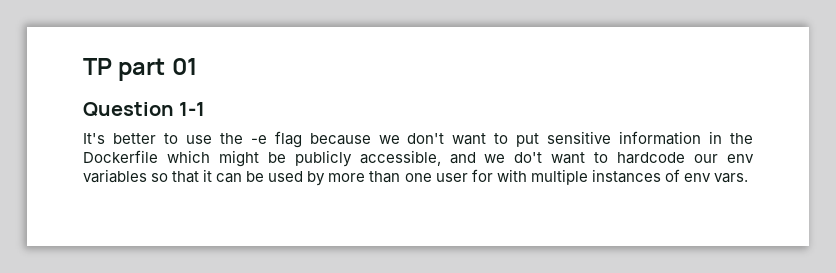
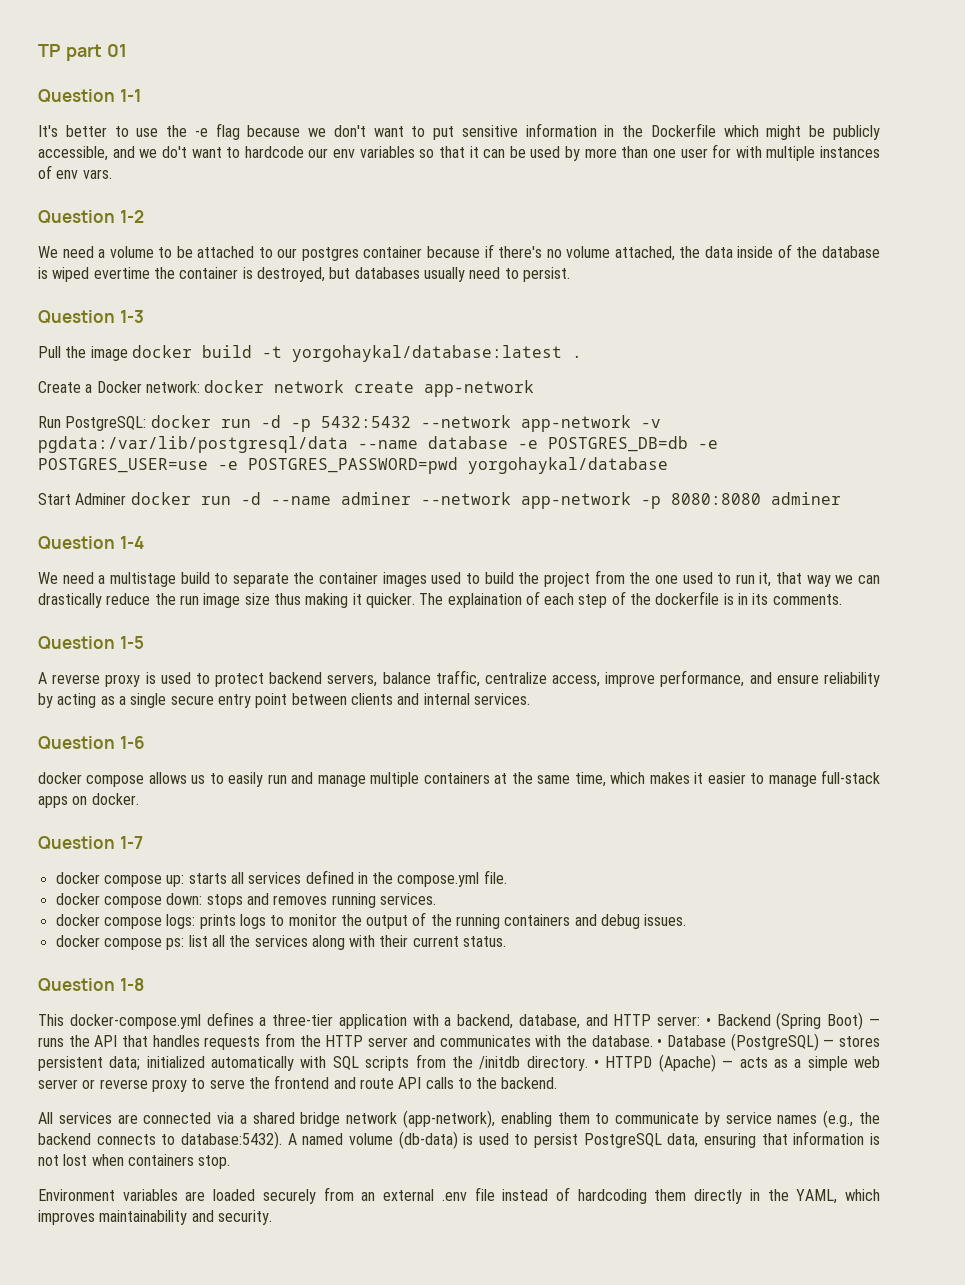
(748, 178) none -> [38,210,144,224] [38,244,880,261] [38,267,570,282] [38,310,144,324] [38,345,582,362] [38,380,535,397] [38,415,661,432] [38,436,718,453] [38,457,668,474] [38,492,841,509] [38,536,144,550] [38,570,880,587] [38,591,842,608] [38,636,144,650] [38,670,880,687] [38,693,530,708] [38,736,145,750] [38,770,881,787] [38,793,139,808] [38,836,143,850] [55,870,507,887] [55,893,436,908] [55,912,687,929] [55,935,507,950] [38,978,144,992] [38,1012,880,1030] [38,1033,881,1051] [38,1054,880,1072] [38,1075,558,1092] [38,1110,881,1128] [38,1131,880,1149] [38,1154,231,1169] [38,1187,880,1204] [38,1210,272,1225] // Question 1-2 // We need a volume to be attached to our postgres container because if there's no volume attached, the data inside of the database is wiped evertime the container is destroyed, but databases usually need to persist. // Question 1-3 // Pull the image docker build -t yorgohaykal/database:latest . // Create a Docker network: docker network create app-network // Run PostgreSQL: docker run -d -p 5432:5432 --network app-network -v pgdata:/var/lib/postgresql/data --name database -e POSTGRES_DB=db -e POSTGRES_USER=use -e POSTGRES_PASSWORD=pwd yorgohaykal/database // Start Adminer docker run -d --name adminer --network app-network -p 8080:8080 adminer // Question 1-4 // We need a multistage build to separate the container images used to build the project from the one used to run it, that way we can drastically reduce the run image size thus making it quicker. The explaination of each step of the dockerfile is in its comments. // Question 1-5 // A reverse proxy is used to protect backend servers, balance traffic, centralize access, improve performance, and ensure reliability by acting as a single secure entry point between clients and internal services. // Question 1-6 // docker compose allows us to easily run and manage multiple containers at the same time, which makes it easier to manage full-stack apps on docker. // Question 1-7 // docker compose up: starts all services defined in the compose.yml file. // docker compose down: stops and removes running services. // docker compose logs: prints logs to monitor the output of the running containers and debug issues. // docker compose ps: list all the services along with their current status. // Question 1-8 // This docker-compose.yml defines a three-tier application with a backend, database, and HTTP server: • Backend (Spring Boot) — runs the API that handles requests from the HTTP server and communicates with the database. • Database (PostgreSQL) — stores persistent data; initialized automatically with SQL scripts from the /initdb directory. • HTTPD (Apache) — acts as a simple web server or reverse proxy to serve the frontend and route API calls to the backend. // All services are connected via a shared bridge network (app-network), enabling them to communicate by service names (e.g., the backend connects to database:5432). A named volume (db-data) is used to persist PostgreSQL data, ensuring that information is not lost when containers stop. // Environment variables are loaded securely from an external .env file instead of hardcoding them directly in the YAML, which improves maintainability and security.

